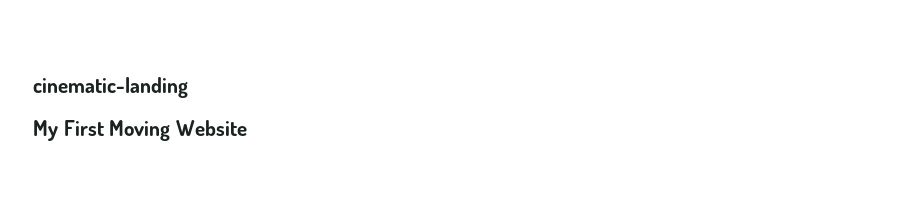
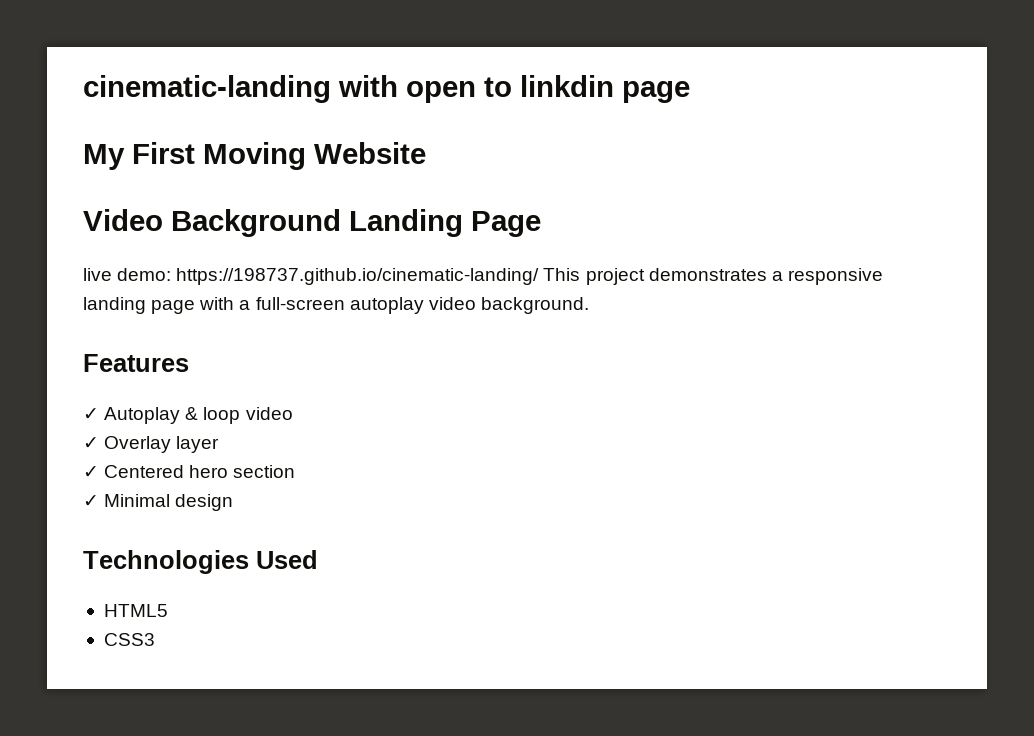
(188, 87) none -> [338,75,690,103] with open to linkdin page
(248, 128) none -> [83,209,541,237] [83,268,883,285] [83,297,589,314] [83,354,189,372] [83,407,293,424] [83,436,220,453] [83,465,296,478] [83,494,234,511] [83,550,318,574] [103,604,168,617] [103,633,155,646] // Video Background Landing Page // live demo: https://198737.github.io/cinematic-landing/ This project demonstrates a responsive landing page with a full-screen autoplay video background. // Features // ✓ Autoplay & loop video // ✓ Overlay layer // ✓ Centered hero section // ✓ Minimal design // Technologies Used // HTML5 // CSS3

